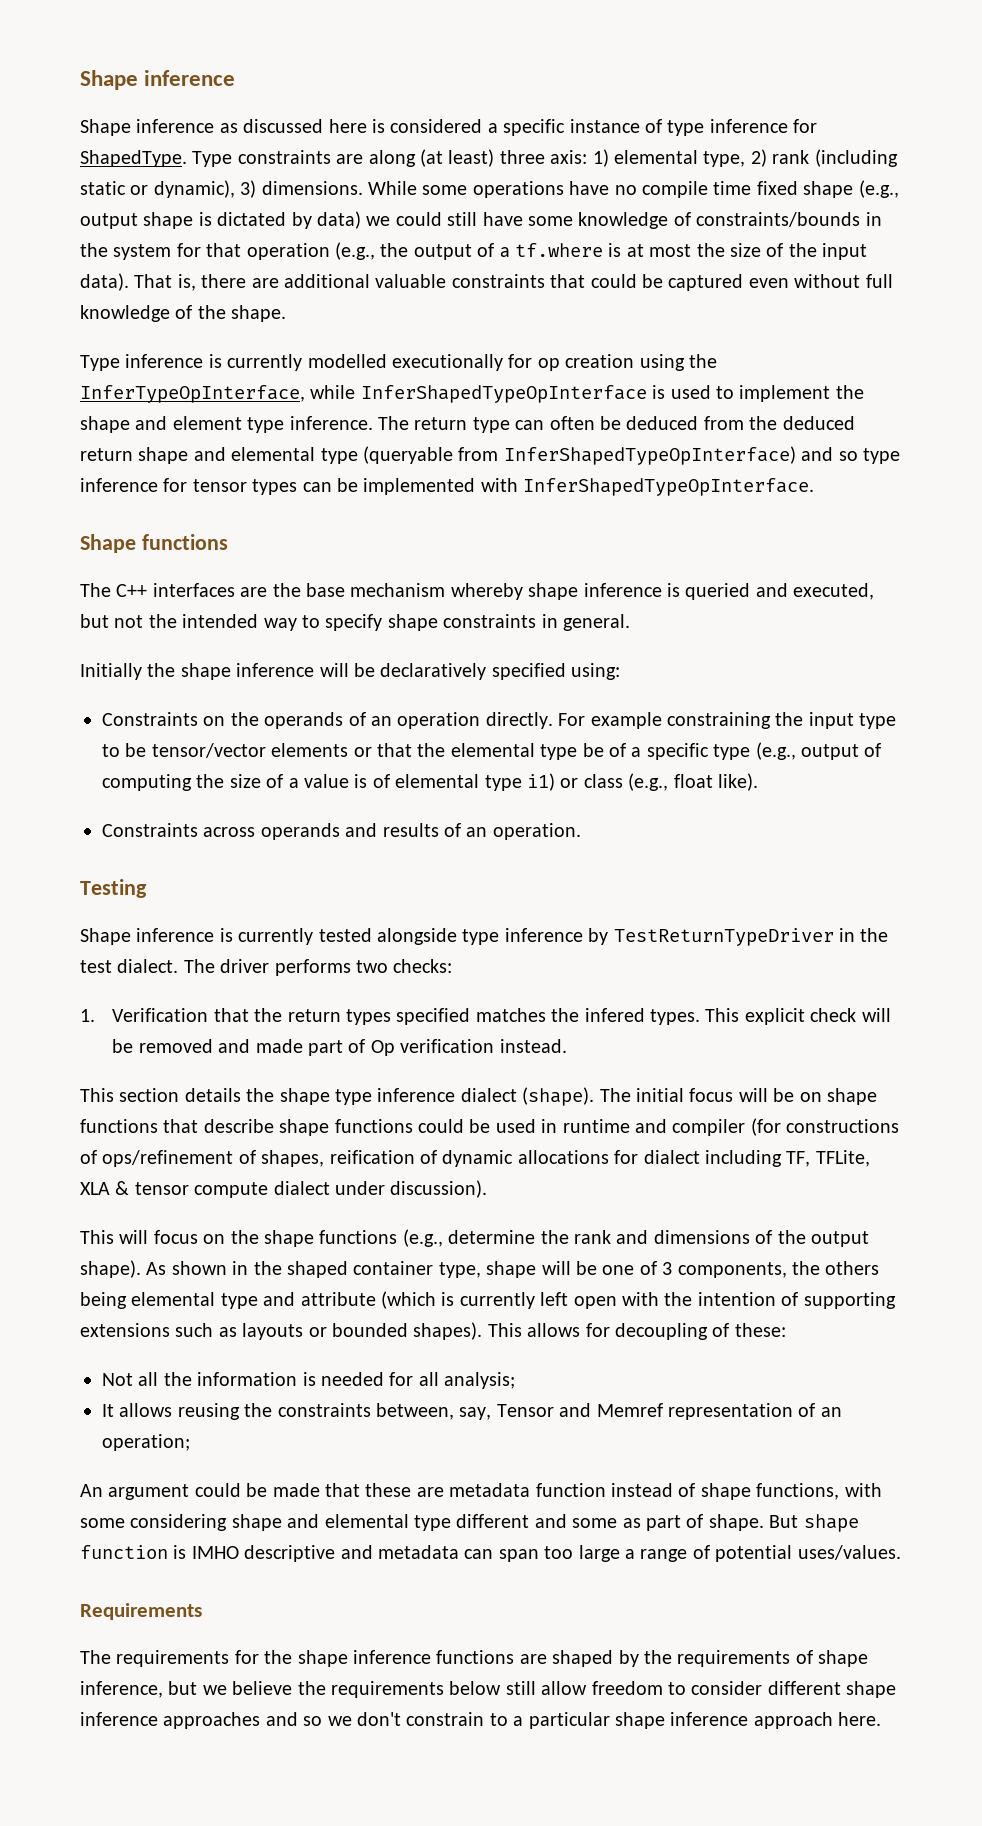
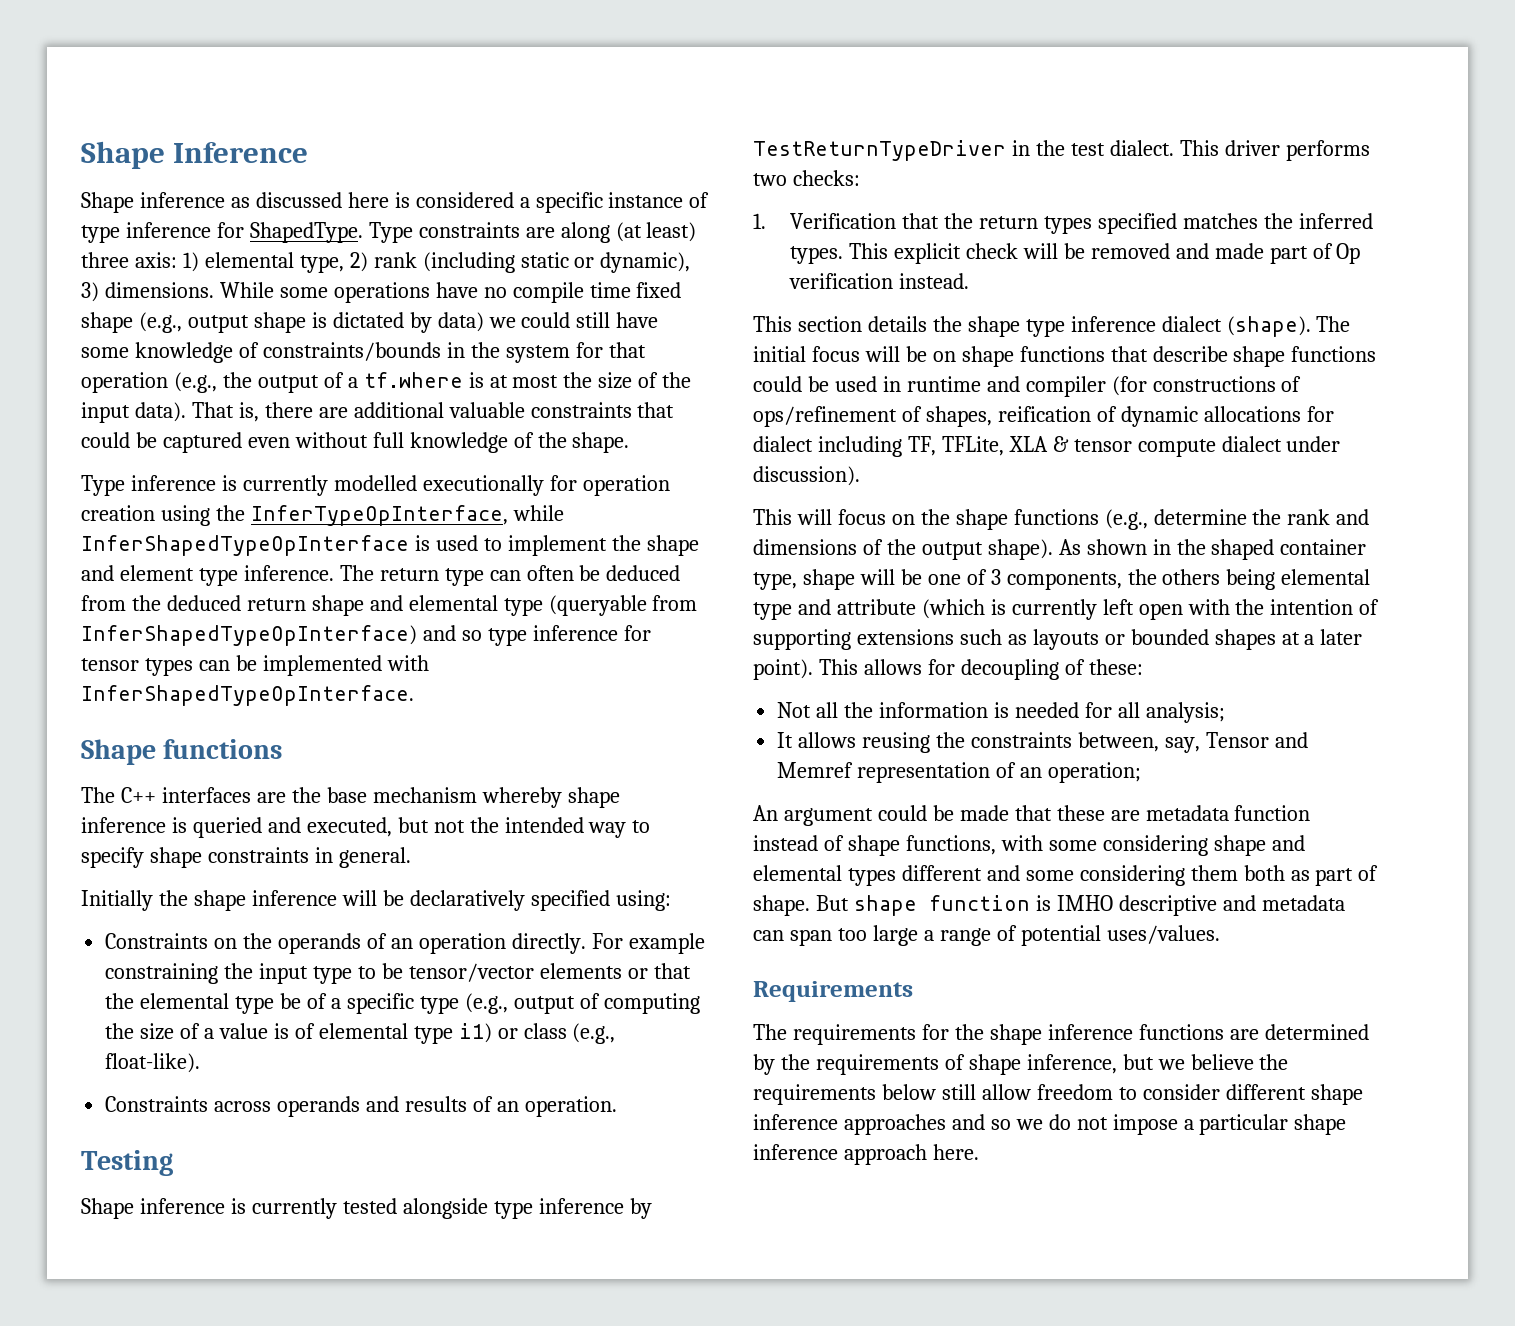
[80,70,236,90] Shape inference -> [81,141,309,169] Shape Inference
[537,358,560,371] op -> [582,475,670,496] operation
[673,773,758,791] float like). -> [105,1053,201,1073] float-like).
[183,959,215,973] The -> [1179,140,1219,156] This
[584,1008,645,1022] infered -> [1298,213,1373,229] inferred
[413,1322,483,1340] shapes). -> [1214,629,1363,650] [753,659,813,680] shapes at a later point).
[414,1515,451,1531] type -> [847,868,896,886] types
(618, 1523) none -> [1079,865,1285,886] considering them both
[552,1650,614,1667] shaped -> [1264,1024,1369,1040] determined
[357,1712,508,1726] don't constrain to -> [1048,1114,1178,1135] do not impose

